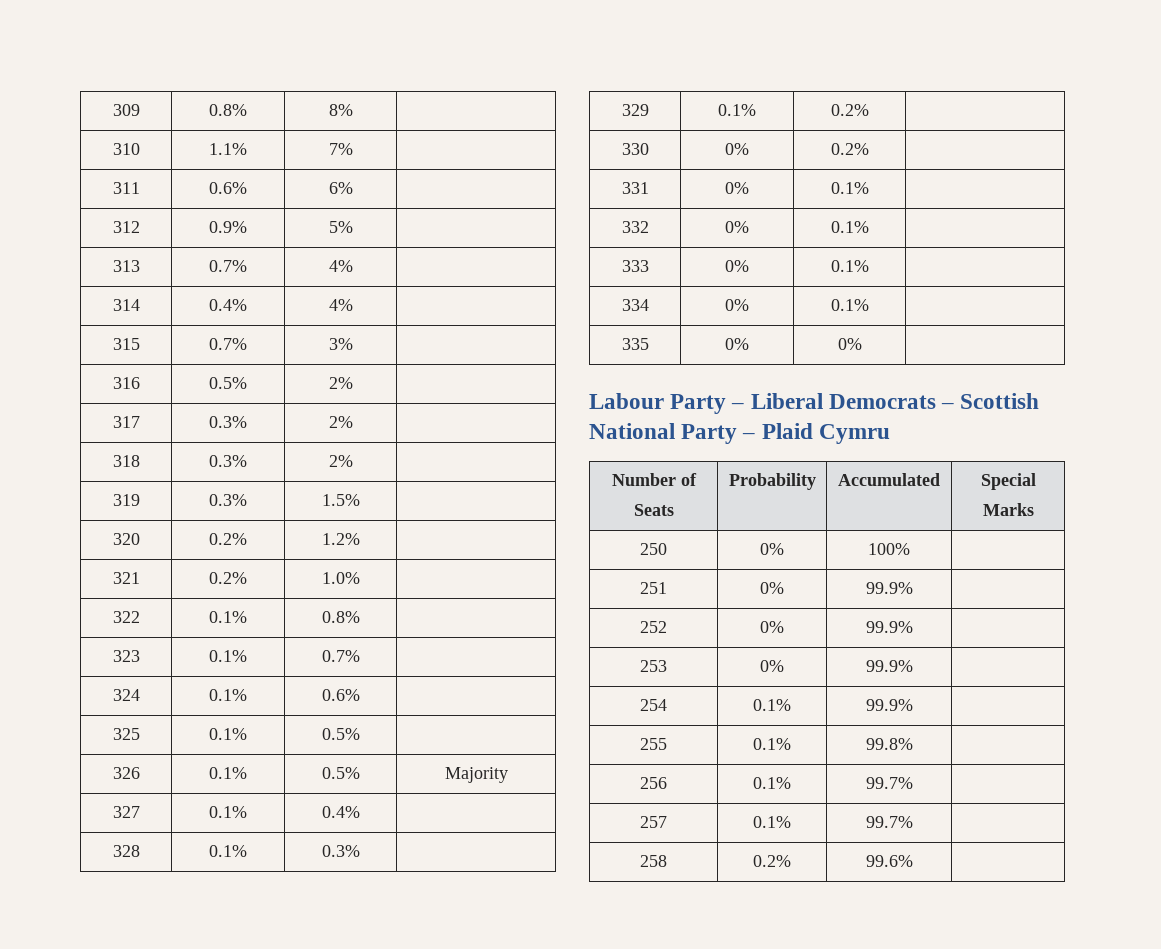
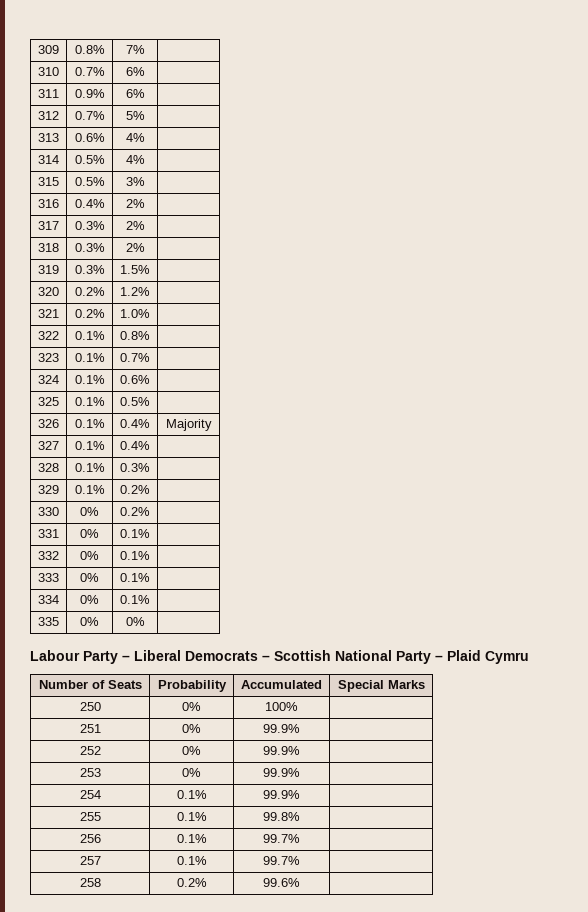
[328,104,353,116] 8% -> [125,45,145,54] 7%
[209,143,247,155] [328,143,353,155] 1.1% | 7% -> [74,67,105,76] [125,67,145,76] 0.7% | 6%
[209,182,247,194] 0.6% -> [74,89,105,98] 0.9%
[209,221,247,233] 0.9% -> [74,111,105,120] 0.7%
[209,260,247,272] 0.7% -> [74,133,105,142] 0.6%
[209,299,247,311] 0.4% -> [74,155,105,164] 0.5%
[209,338,247,350] 0.7% -> [74,177,105,186] 0.5%
[209,377,247,389] 0.5% -> [74,199,105,208] 0.4%
[321,767,360,779] 0.5% -> [120,419,150,428] 0.4%

